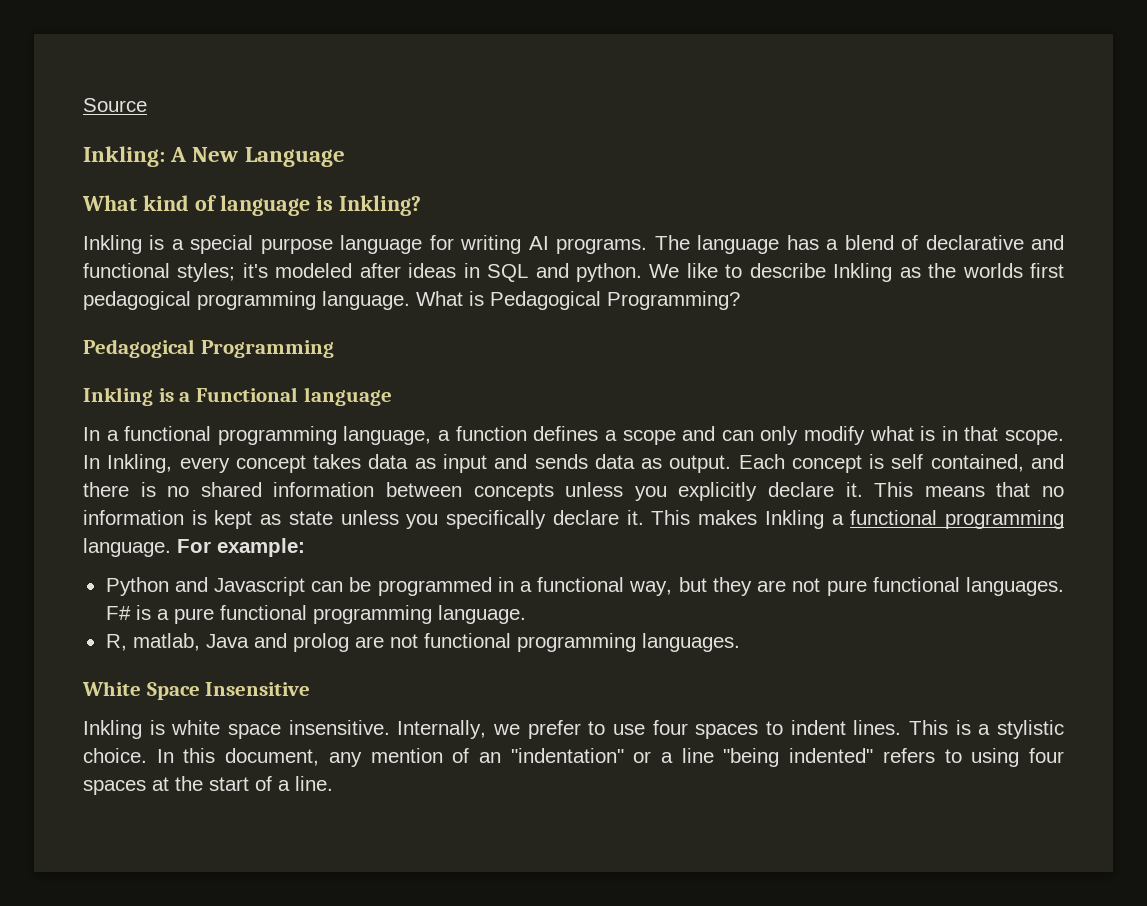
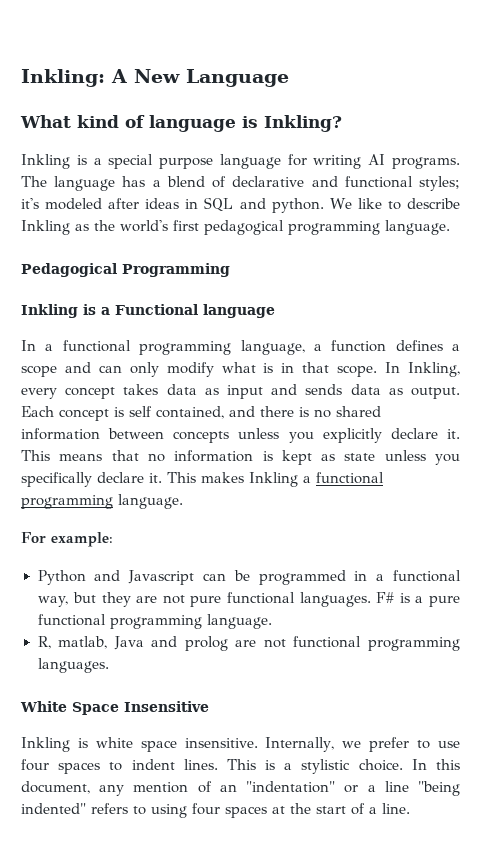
[83,98,147,112] Source // -> (21, 78) none
[962,263,1023,278] worlds -> [120,220,168,232] world's
[416,291,740,310] What is Pedagogical Programming? -> (450, 227) none
(171, 547) none -> (183, 501) //

